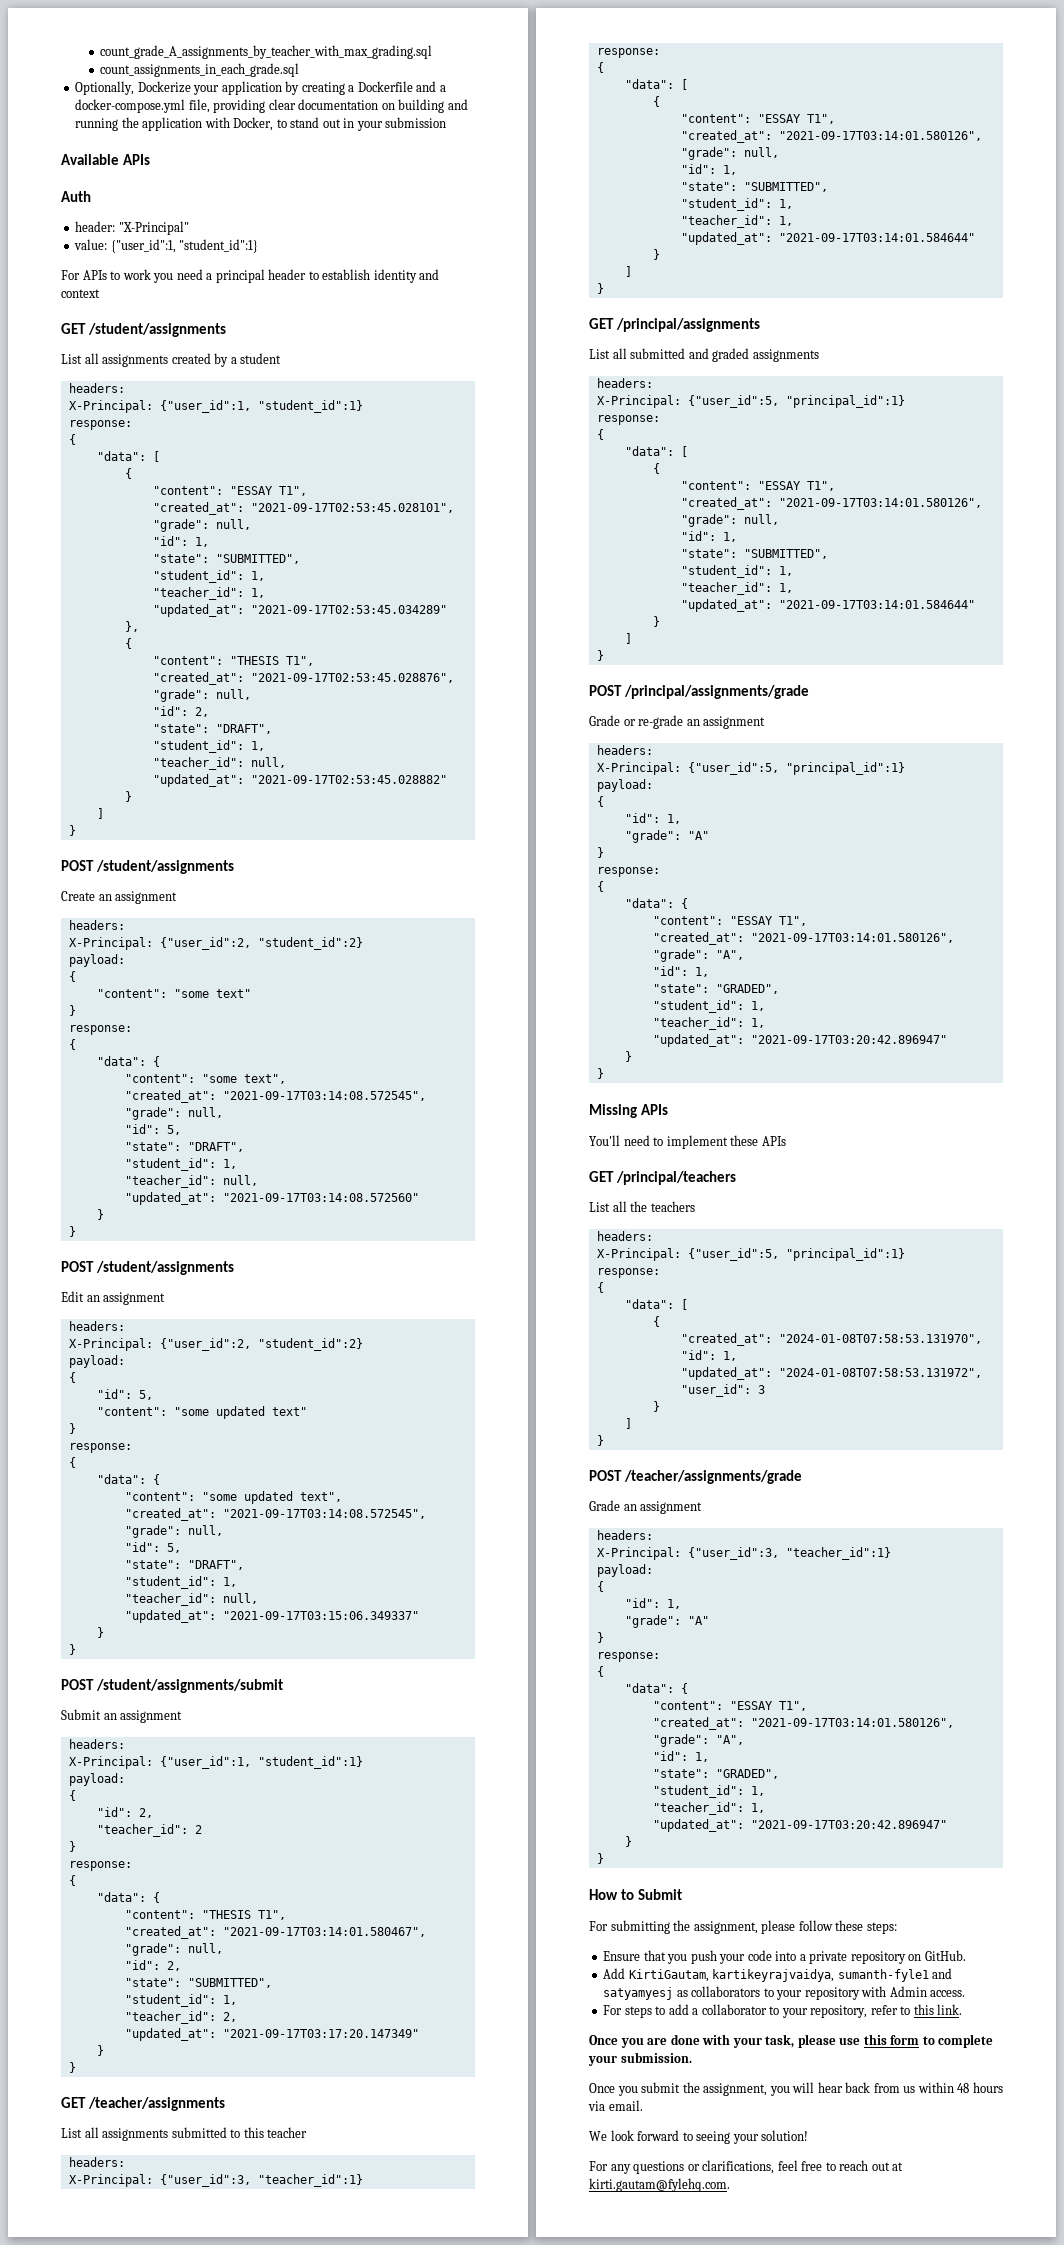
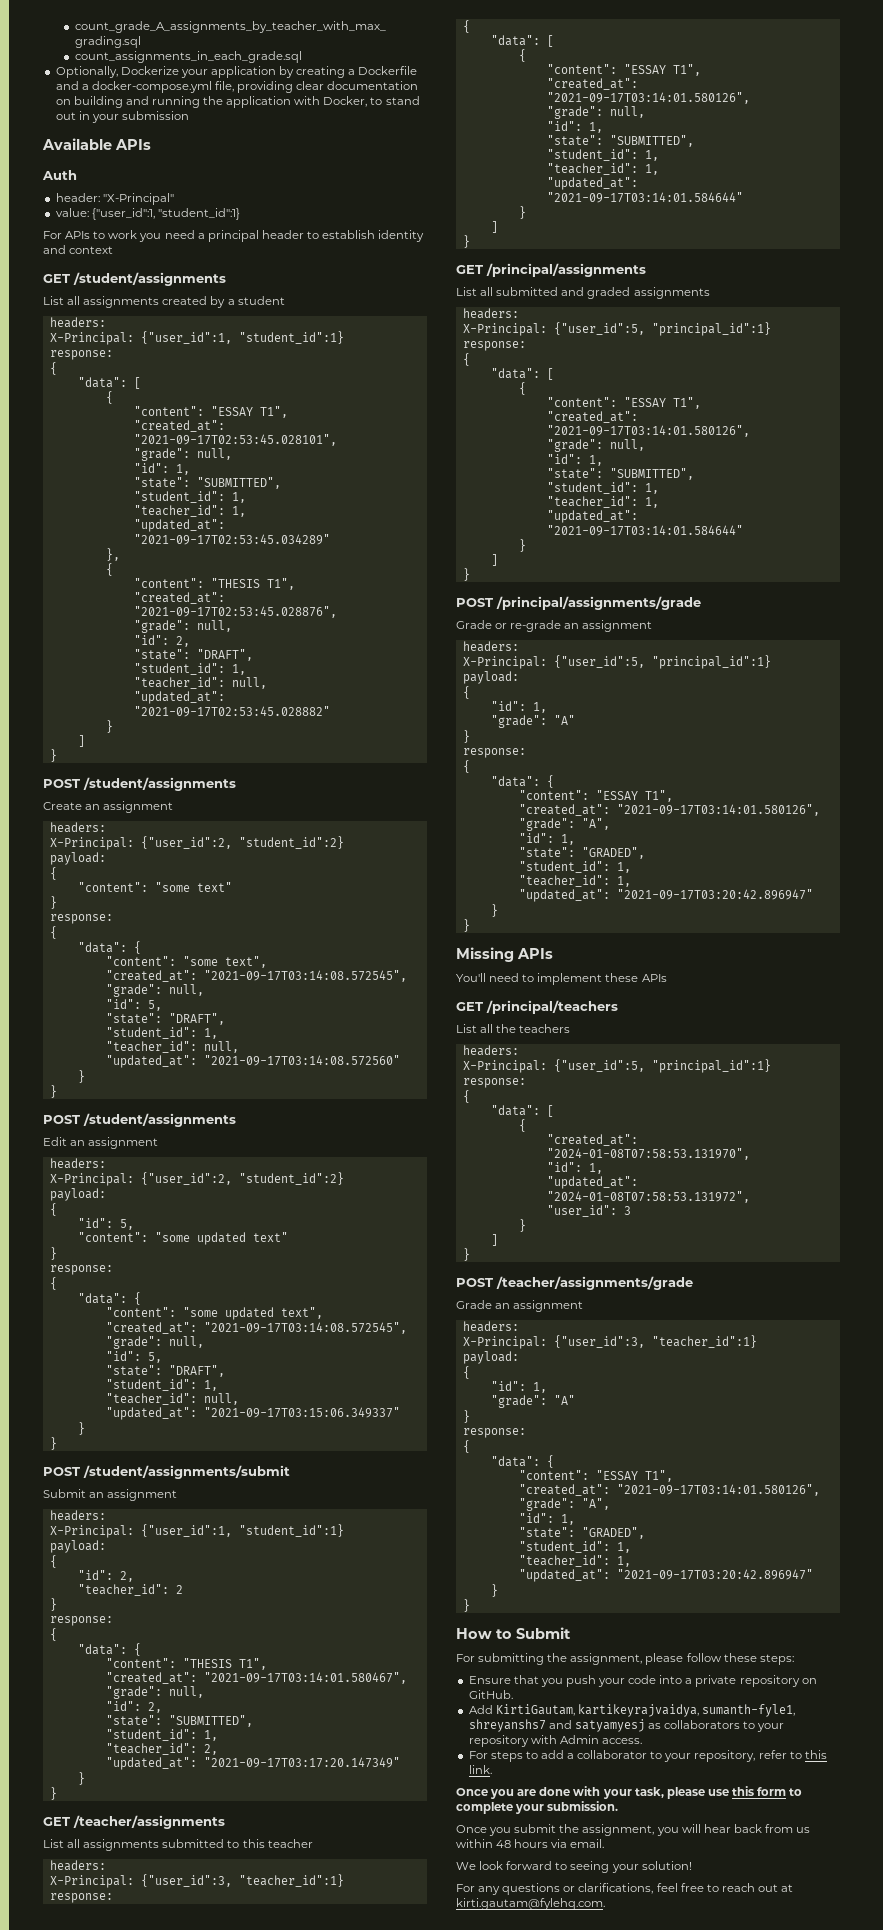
[837,1969,929,1982] sumanth-fyle1 -> [701,1704,795,1717] [468,1719,546,1732] sumanth-fyle1, shreyanshs7

